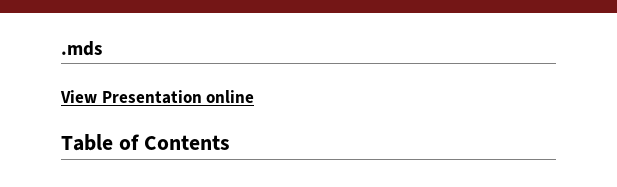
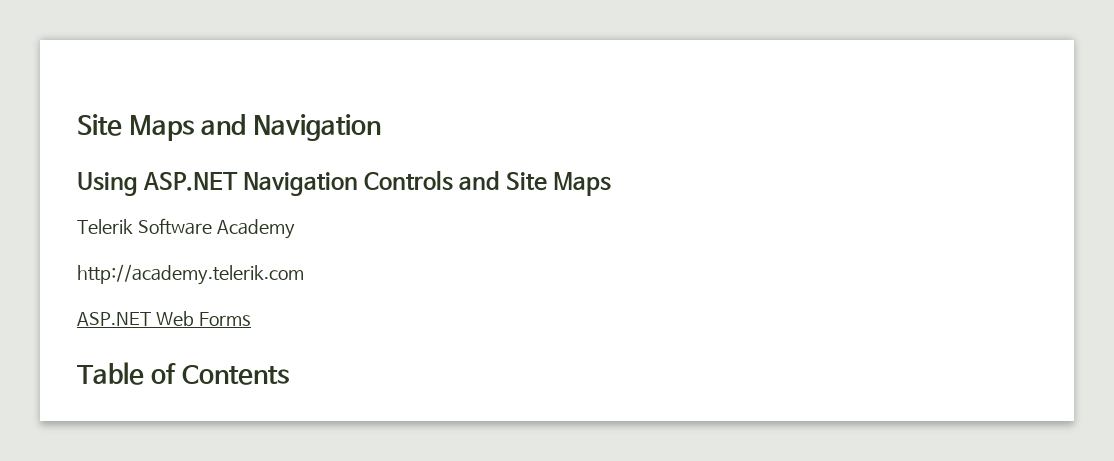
[61,41,102,56] [60,90,255,104] .mds // View Presentation online -> [77,114,381,141] [77,170,612,196] [77,218,295,239] [77,264,304,285] [77,311,251,326] Site Maps and Navigation // Using ASP.NET Navigation Controls and Site Maps // Telerik Software Academy // http://academy.telerik.com // ASP.NET Web Forms

